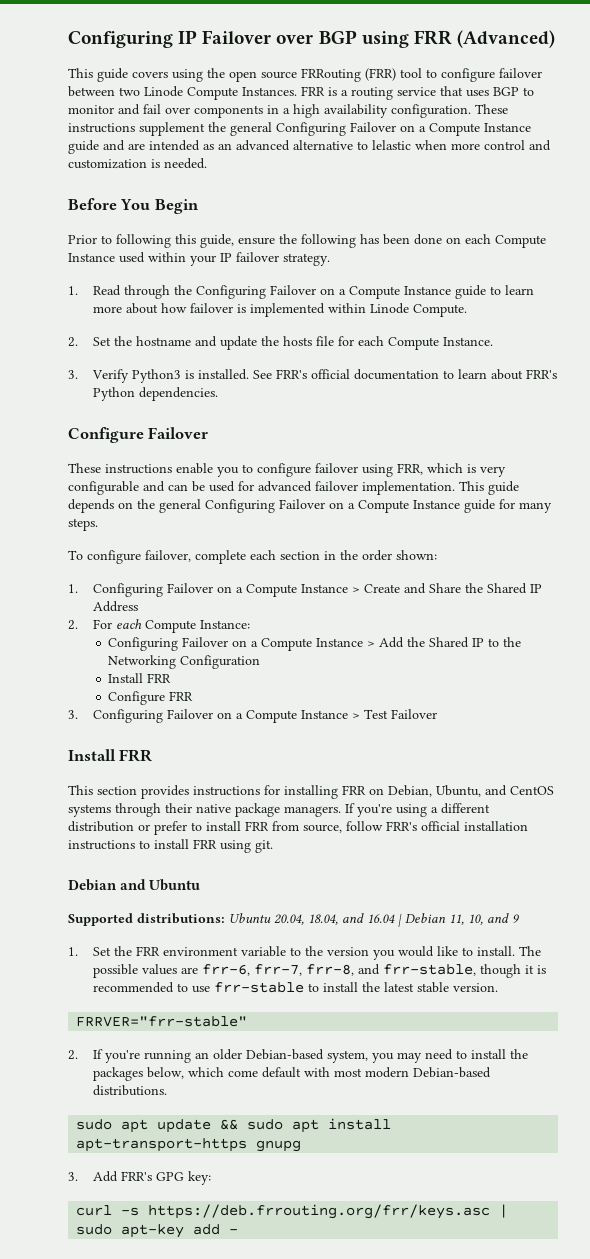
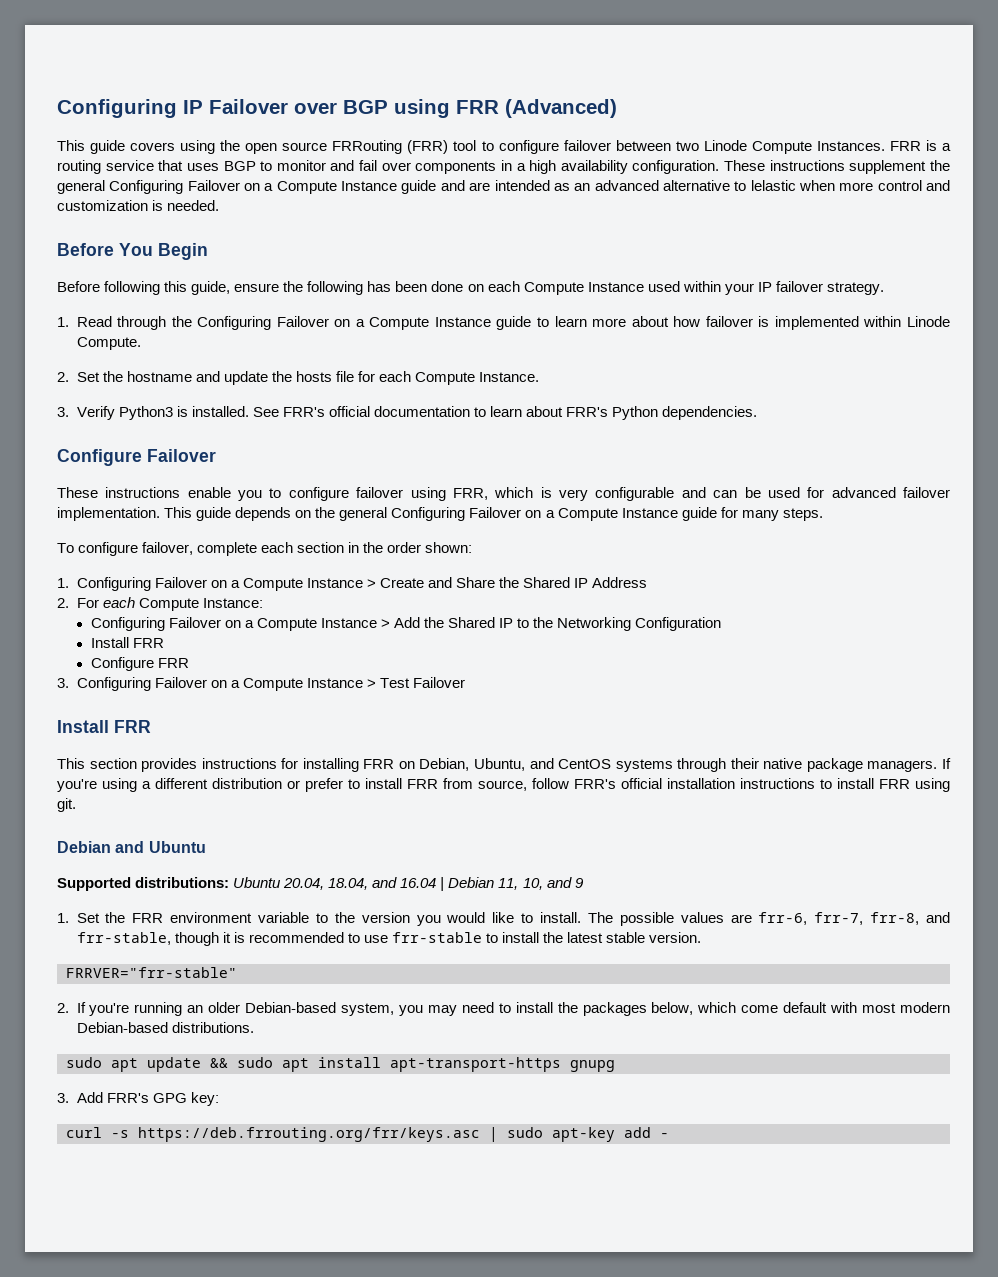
[68,235,112,244] Prior to -> [57,281,100,292] Before

